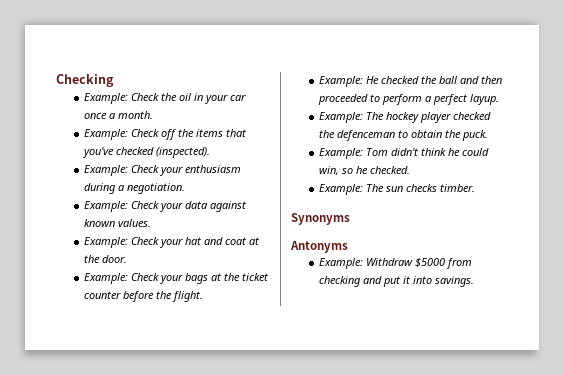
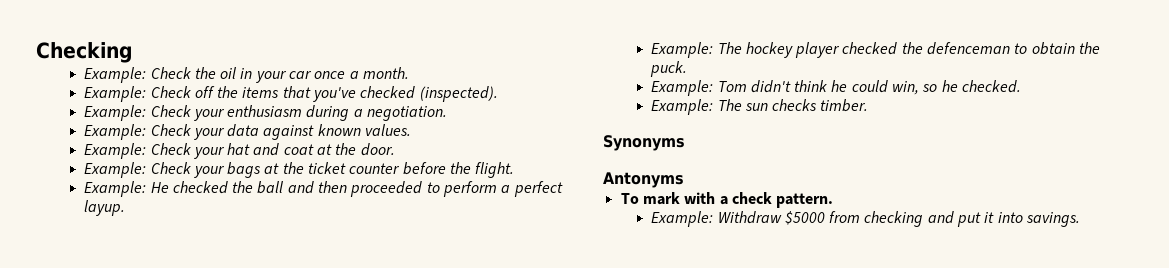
(348, 247) none -> [620,192,834,208] // To mark with a check pattern.

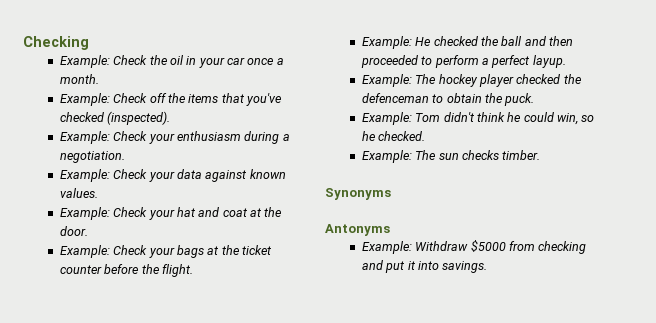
[620,192,834,208] // To mark with a check pattern. -> (390, 230) none

